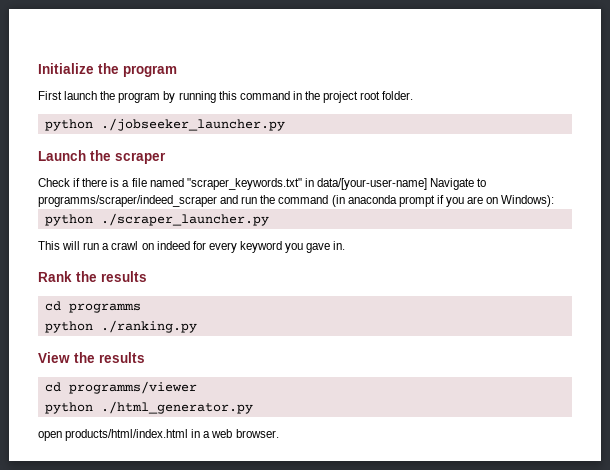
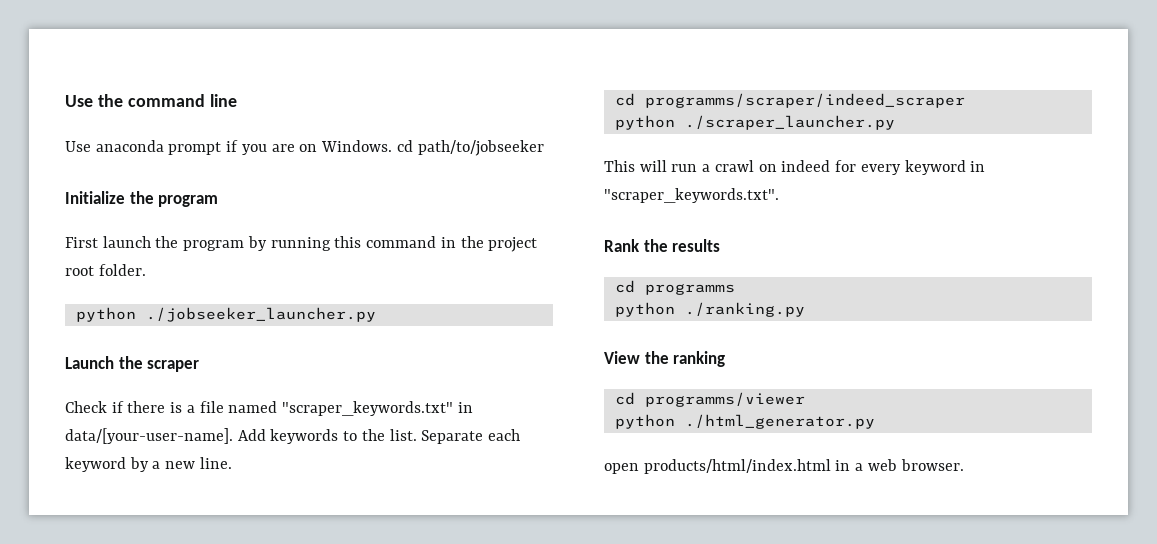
(38, 68) none -> [65,94,237,107] [65,140,544,156] Use the command line // Use anaconda prompt if you are on Windows. cd path/to/jobseeker //
[316,178,487,190] [38,195,555,207] data/[your-user-name] Navigate to programms/scraper/indeed_scraper and run the command (in anaconda prompt if you are on Windows): -> [65,428,521,444] [65,457,232,472] [614,93,965,108] data/[your-user-name]. Add keywords to the list. Separate each keyword by a new line. // cd programms/scraper/indeed_scraper
[285,241,346,253] you gave in. -> [970,161,986,172] [604,188,779,203] in "scraper_keywords.txt".
[99,352,145,363] results -> [673,351,726,367] ranking

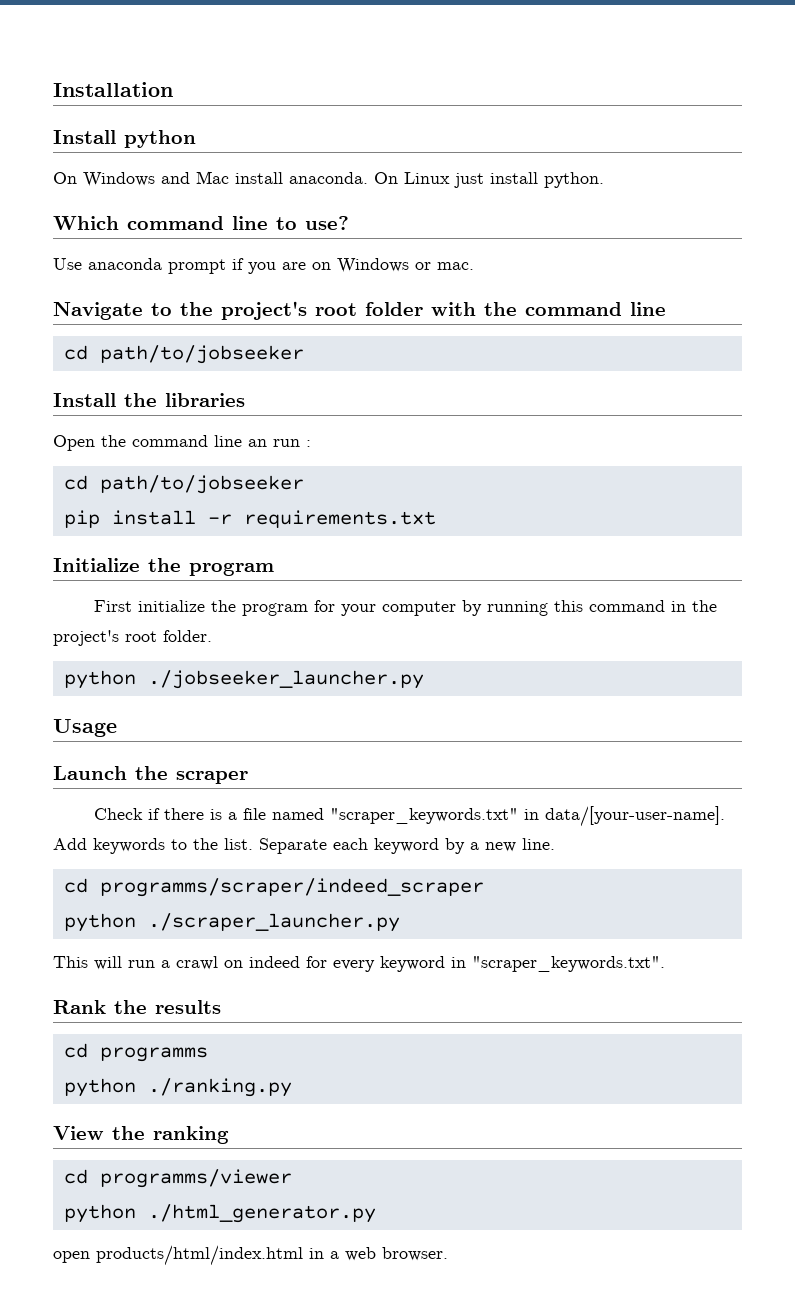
[65,94,237,107] Use the command line -> [53,82,173,97] [53,130,196,148] [53,171,604,188] [53,216,349,230] Installation // Install python // On Windows and Mac install anaconda. On Linux just install python. // Which command line to use?
[321,140,544,156] Windows. cd path/to/jobseeker -> [337,258,474,273] [53,301,666,320] [63,345,304,364] [53,393,245,407] [53,435,311,451] [63,475,304,494] [63,510,436,528] Windows or mac. // Navigate to the project's root folder with the command line // cd path/to/jobseeker // Install the libraries // Open the command line an run : // cd path/to/jobseeker // pip install -r requirements.txt
[102,236,245,251] launch the program -> [137,600,456,616] initialize the program for your computer
[488,237,538,252] project -> [53,630,119,646] project's
(376, 314) none -> [53,719,117,737] // Usage

